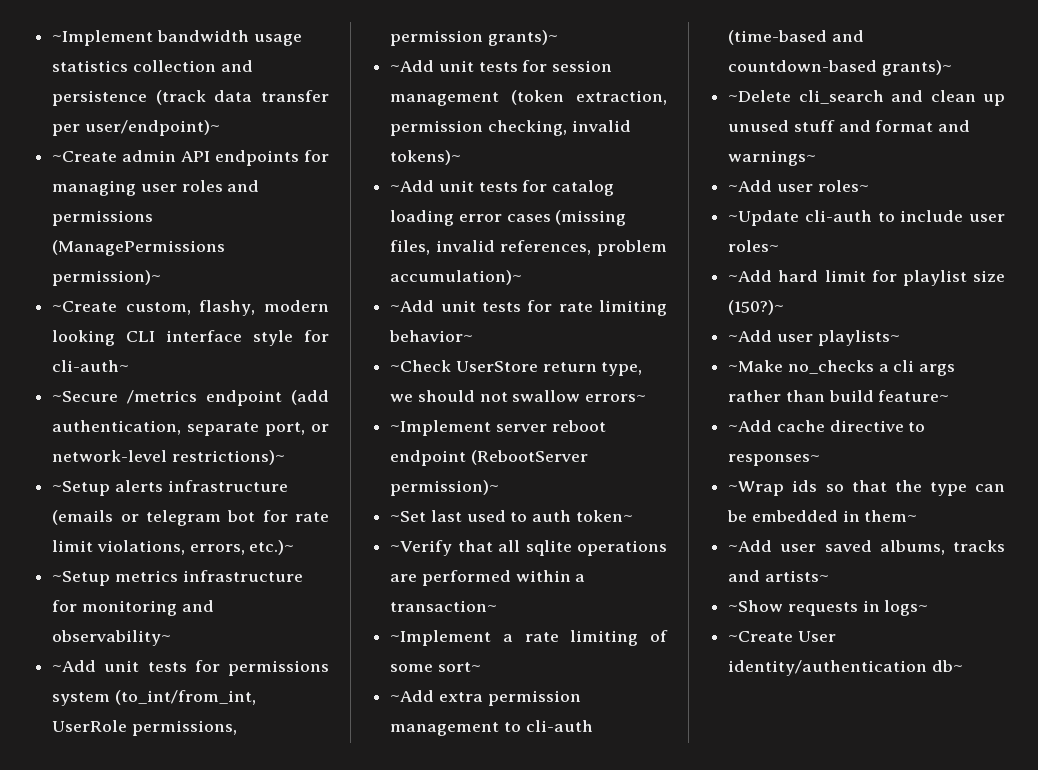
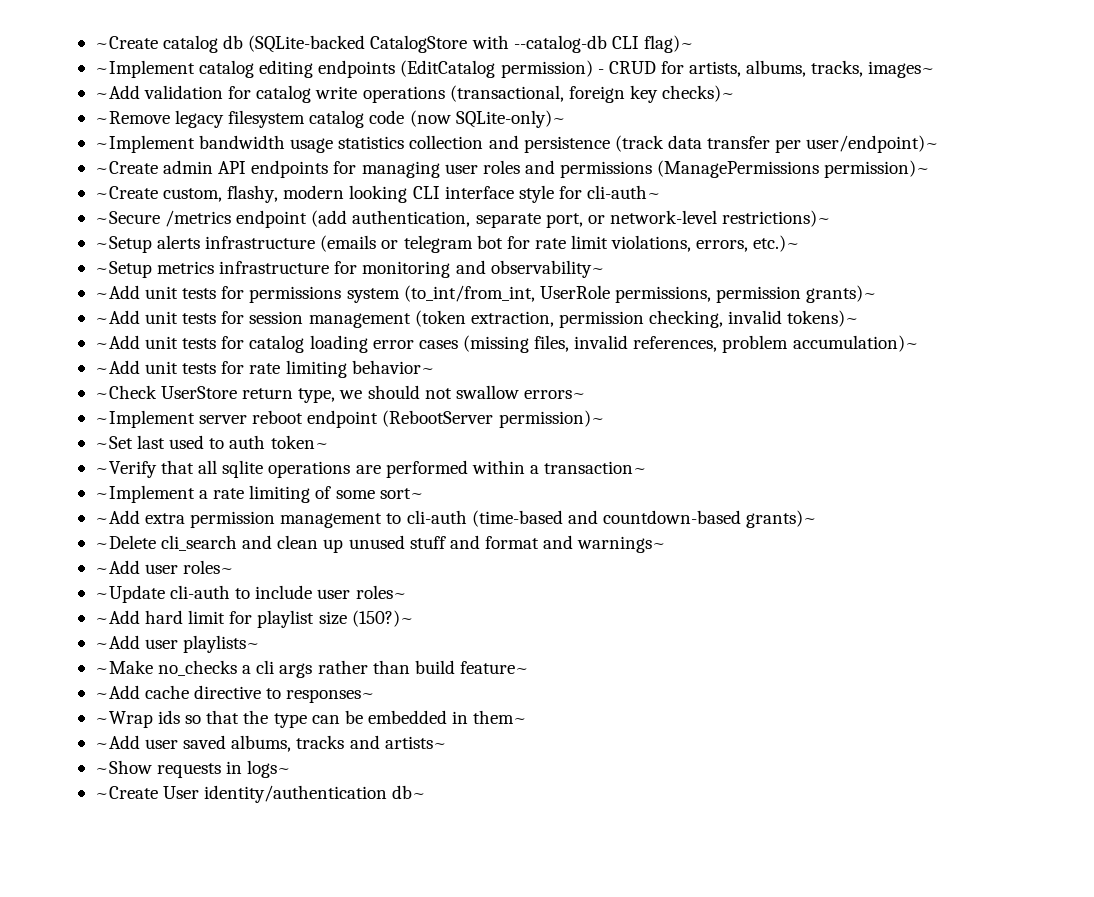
(52, 38) none -> [94,35,694,53] [94,60,936,78] [94,85,736,103] [94,110,566,128] ~Create catalog db (SQLite-backed CatalogStore with --catalog-db CLI flag)~ // ~Implement catalog editing endpoints (EditCatalog permission) - CRUD for artists, albums, tracks, images~ // ~Add validation for catalog write operations (transactional, foreign key checks)~ // ~Remove legacy filesystem catalog code (now SQLite-only)~ //

